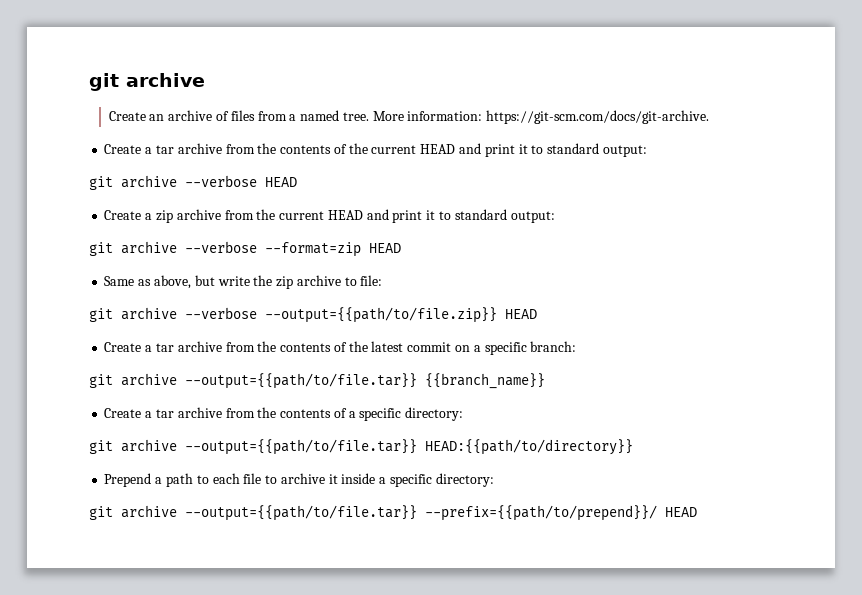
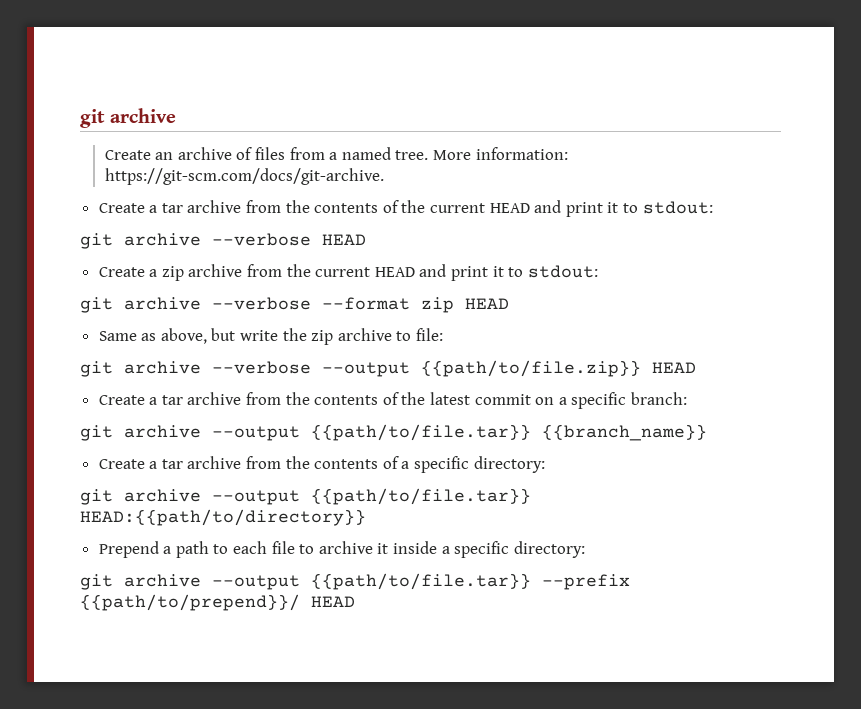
[547,143,647,157] standard output: -> [642,201,713,214] stdout:
[454,209,555,223] [89,241,361,257] standard output: // git archive --verbose --format=zip -> [527,265,598,278] [80,297,454,313] stdout: // git archive --verbose --format zip
[265,307,497,323] --output={{path/to/file.zip}} -> [322,360,641,377] --output {{path/to/file.zip}}
[185,373,417,389] --output={{path/to/file.tar}} -> [212,424,531,441] --output {{path/to/file.tar}}
[185,439,417,455] --output={{path/to/file.tar}} -> [212,488,531,505] --output {{path/to/file.tar}}
[185,505,657,521] --output={{path/to/file.tar}} --prefix={{path/to/prepend}}/ -> [212,573,630,590] [80,594,300,611] --output {{path/to/file.tar}} --prefix {{path/to/prepend}}/

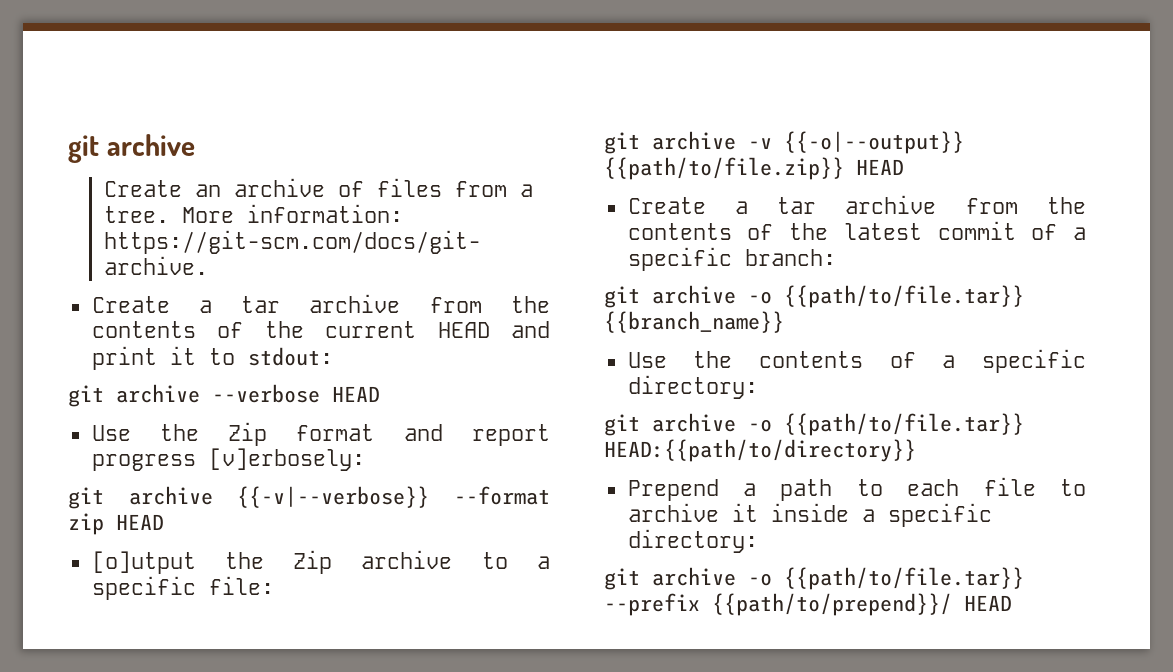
[341,147,391,160] named -> (533, 190) none
[98,264,598,281] [80,297,311,313] Create a zip archive from the current HEAD and print it to stdout: // git archive --verbose -> [91,422,550,446] [91,448,365,471] [68,486,430,509] Use the Zip format and report progress [v]erbosely: // git archive {{-v|--verbose}}
[98,328,412,345] Same as above, but write the zip archive to -> [91,550,550,574] [91,576,196,600] [o]utput the Zip archive to a specific
[212,361,410,377] --verbose --output -> [748,131,964,154] -v {{-o|--output}}
[535,397,555,405] on -> [1031,224,1058,240] of
[212,426,300,441] --output -> [748,291,772,304] -o
[98,456,282,469] Create a tar archive from -> [627,352,667,368] Use
[212,490,300,505] --output -> [748,419,772,432] -o
[212,575,300,590] --output -> [748,573,772,586] -o

